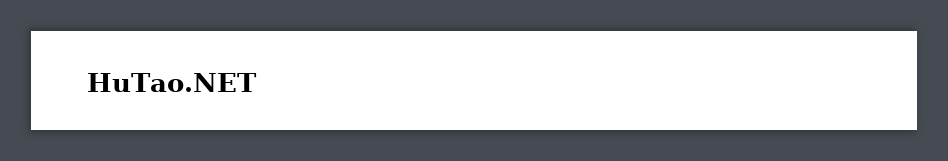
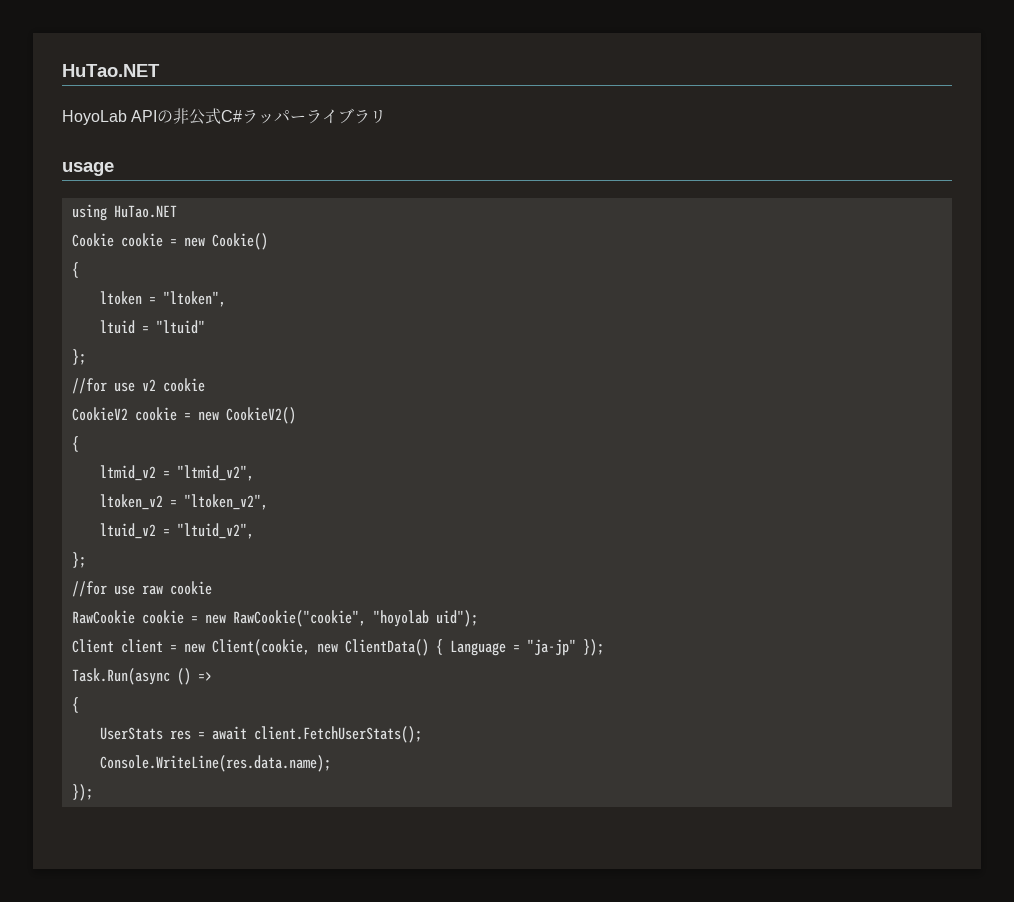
[87,73,257,92] HuTao.NET -> [62,64,160,77] [62,108,387,125] [62,162,114,176] [71,204,177,221] [71,233,268,250] [71,262,79,278] [99,291,226,307] [99,320,205,334] [71,349,86,365] [71,378,205,394] [71,407,296,424] [71,436,79,452] [99,465,254,481] [99,494,268,510] [99,523,254,539] [71,552,86,568] [71,581,212,597] [71,610,478,627] [71,639,604,656] [71,668,212,685] [71,697,79,713] [99,726,422,743] [99,755,331,772] [71,784,93,801] HuTao.NET // HoyoLab APIの非公式C#ラッパーライブラリ // usage // using HuTao.NET // Cookie cookie = new Cookie() // { // ltoken = "ltoken", // ltuid = "ltuid" // }; // //for use v2 cookie // CookieV2 cookie = new CookieV2() // { // ltmid_v2 = "ltmid_v2", // ltoken_v2 = "ltoken_v2", // ltuid_v2 = "ltuid_v2", // }; // //for use raw cookie // RawCookie cookie = new RawCookie("cookie", "hoyolab uid"); // Client client = new Client(cookie, new ClientData() { Language = "ja-jp" }); // Task.Run(async () => // { // UserStats res = await client.FetchUserStats(); // Console.WriteLine(res.data.name); // });

